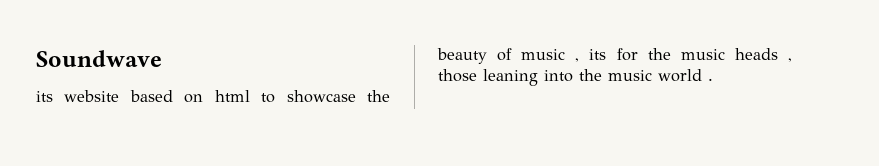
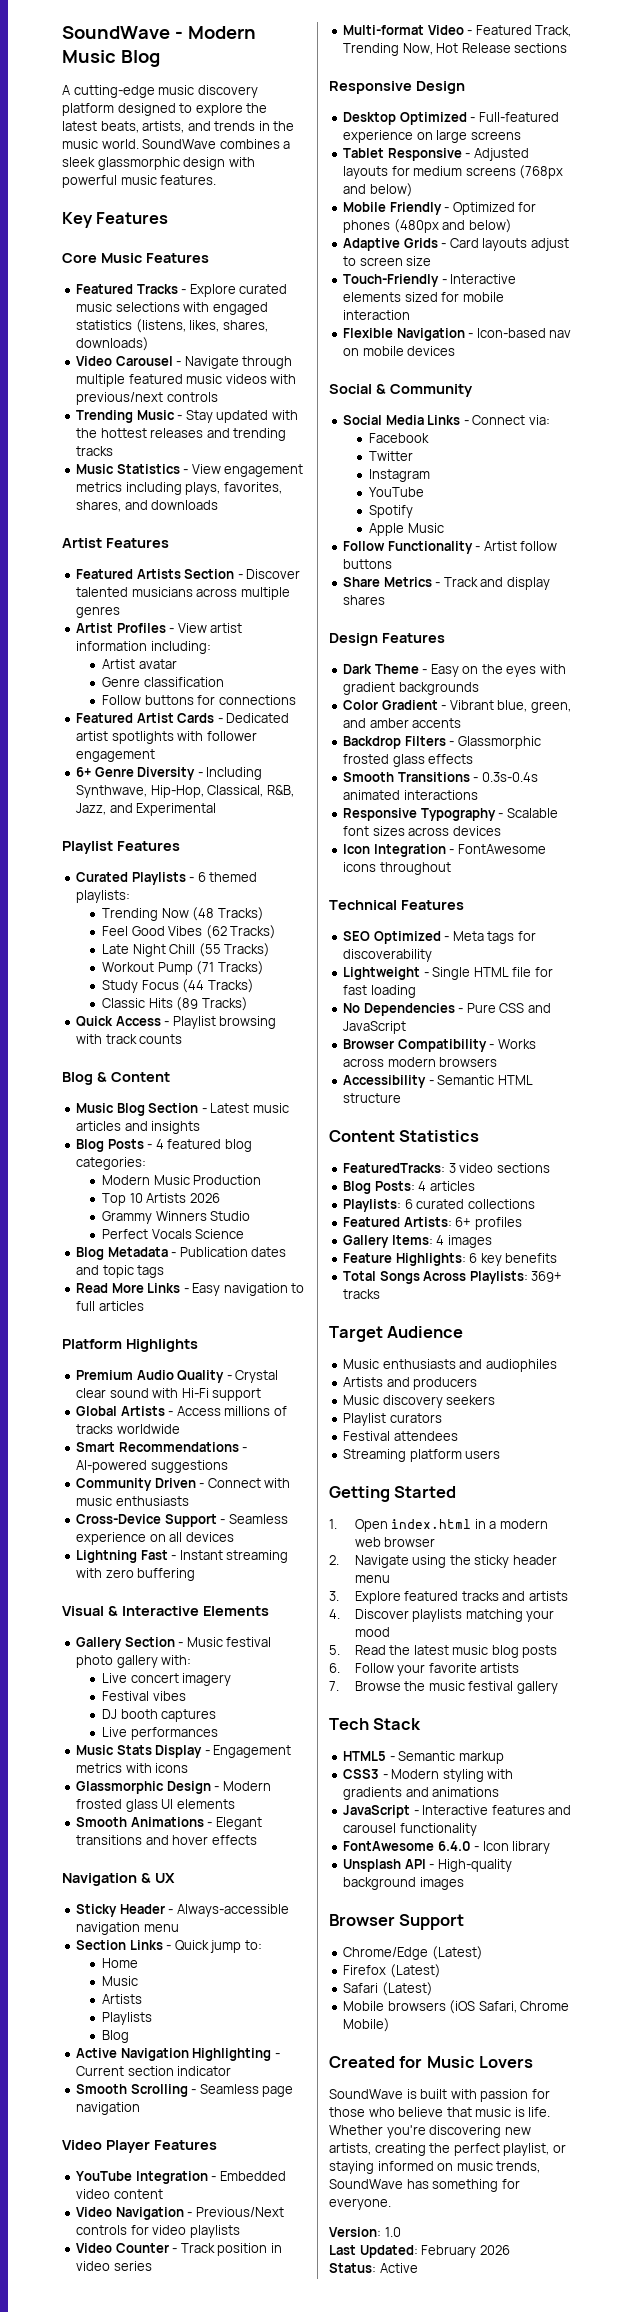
[36,50,162,67] [36,90,390,103] [437,48,792,64] [438,69,713,86] Soundwave // its website based on html to showcase the beauty of music , its for the music heads , those leaning into the music world . -> [62,26,256,39] [62,50,160,67] [62,85,258,98] [62,103,268,116] [62,121,295,133] [62,139,291,149] [62,157,255,170] [62,175,217,188] [62,212,169,228] [62,253,209,263] [76,284,288,297] [76,302,268,315] [76,319,268,333] [76,337,150,351] [76,356,293,369] [76,374,297,387] [76,392,218,405] [76,410,298,423] [76,428,287,441] [76,446,114,456] [76,464,304,477] [76,482,282,495] [76,500,219,512] [62,538,169,548] [76,569,301,579] [76,587,290,600] [76,606,121,618] [76,623,243,633] [76,641,211,654] [102,659,177,669] [102,677,224,687] [102,695,296,705] [76,713,290,723] [76,731,257,744] [76,749,156,762] [76,767,263,780] [76,785,294,798] [76,803,217,816] [62,841,180,854] [76,872,258,885] [76,890,131,903] [102,907,264,921] [102,925,277,939] [102,943,271,957] [102,961,264,975] [102,979,254,993] [102,997,248,1011] [76,1016,277,1029] [76,1034,183,1044] [62,1072,170,1085] [76,1103,289,1116] [76,1121,201,1134] [76,1139,252,1152] [76,1157,147,1170] [102,1175,262,1185] [102,1193,220,1206] [102,1211,251,1224] [102,1229,245,1239] [76,1247,287,1260] [76,1265,165,1278] [76,1283,305,1296] [76,1301,144,1311] [62,1339,198,1352] [76,1370,279,1383] [76,1388,262,1401] [76,1406,287,1416] [76,1424,180,1434] [76,1442,248,1452] [76,1460,228,1473] [76,1478,291,1491] [76,1496,189,1506] [76,1514,288,1527] [76,1532,234,1545] [76,1550,289,1563] [76,1568,196,1581] [62,1606,269,1616] [76,1637,272,1650] [76,1655,192,1668] [102,1673,232,1686] [102,1691,186,1701] [102,1709,217,1722] [102,1727,218,1740] [76,1745,292,1758] [76,1763,189,1773] [76,1781,271,1794] [76,1799,235,1812] [76,1817,262,1830] [76,1835,257,1845] [62,1873,175,1886] [76,1904,289,1917] [76,1922,179,1935] [76,1940,262,1953] [102,1958,139,1968] [102,1976,139,1986] [102,1994,143,2004] [102,2012,153,2025] [102,2030,130,2043] [76,2048,280,2061] [76,2066,232,2076] [76,2084,294,2097] [76,2102,141,2115] [62,2140,217,2153] [76,2171,286,2184] [76,2189,163,2199] [76,2207,284,2220] [76,2225,240,2238] [76,2243,282,2256] [76,2261,152,2271] [343,25,572,37] [343,43,568,56] [329,81,465,94] [343,112,559,125] [343,130,521,143] [343,148,529,161] [343,165,564,179] [343,183,413,197] [343,202,537,215] [343,219,512,233] [343,238,569,251] [343,256,432,266] [343,274,517,287] [343,292,504,302] [343,310,411,320] [343,328,572,341] [343,346,456,356] [329,384,473,397] [343,415,550,425] [369,433,430,443] [369,451,414,461] [369,469,431,482] [369,487,425,497] [369,505,414,518] [369,523,444,536] [343,541,558,554] [343,559,393,569] [343,577,550,590] [343,595,386,605] [329,633,445,646] [343,664,566,677] [343,682,479,695] [343,700,571,713] [343,718,462,728] [343,736,541,749] [343,754,474,767] [343,772,538,782] [343,790,478,800] [343,808,558,821] [343,826,501,836] [343,844,546,857] [343,862,451,875] [329,900,464,910] [343,931,536,944] [343,949,433,962] [343,967,553,980] [343,985,416,998] [343,1003,551,1016] [343,1021,407,1034] [343,1039,536,1052] [343,1057,498,1067] [343,1075,533,1088] [343,1093,402,1103] [329,1130,480,1142] [343,1163,550,1173] [343,1181,475,1194] [343,1199,535,1212] [343,1217,522,1230] [343,1235,492,1248] [343,1253,558,1266] [343,1271,563,1284] [343,1289,381,1299] [329,1326,464,1342] [343,1359,557,1372] [343,1377,478,1390] [343,1395,496,1408] [343,1413,442,1426] [343,1431,458,1441] [343,1449,501,1462] [329,1486,457,1502] [329,1519,548,1532] [354,1537,436,1547] [329,1555,557,1568] [354,1575,390,1583] [329,1591,568,1604] [329,1609,555,1622] [354,1627,390,1637] [329,1645,558,1658] [329,1663,520,1676] [329,1681,558,1694] [329,1718,422,1730] [343,1751,504,1764] [343,1769,514,1782] [343,1787,500,1800] [343,1805,572,1818] [343,1823,477,1836] [343,1841,551,1854] [343,1859,512,1872] [343,1877,464,1890] [329,1914,465,1930] [343,1946,483,1960] [343,1964,441,1978] [343,1982,433,1996] [343,2000,570,2014] [343,2018,391,2032] [329,2056,534,2068] [329,2089,550,2102] [329,2107,551,2117] [329,2125,531,2138] [329,2143,566,2156] [329,2161,541,2174] [329,2179,520,2192] [329,2198,391,2210] [329,2227,401,2237] [329,2245,510,2258] [329,2263,418,2273] SoundWave - Modern Music Blog // A cutting-edge music discovery platform designed to explore the latest beats, artists, and trends in the music world. SoundWave combines a sleek glassmorphic design with powerful music features. // Key Features // Core Music Features // Featured Tracks - Explore curated music selections with engaged statistics (listens, likes, shares, downloads) // Video Carousel - Navigate through multiple featured music videos with previous/next controls // Trending Music - Stay updated with the hottest releases and trending tracks // Music Statistics - View engagement metrics including plays, favorites, shares, and downloads // Artist Features // Featured Artists Section - Discover talented musicians across multiple genres // Artist Profiles - View artist information including: // Artist avatar // Genre classification // Follow buttons for connections // Featured Artist Cards - Dedicated artist spotlights with follower engagement // 6+ Genre Diversity - Including Synthwave, Hip-Hop, Classical, R&B, Jazz, and Experimental // Playlist Features // Curated Playlists - 6 themed playlists: // Trending Now (48 Tracks) // Feel Good Vibes (62 Tracks) // Late Night Chill (55 Tracks) // Workout Pump (71 Tracks) // Study Focus (44 Tracks) // Classic Hits (89 Tracks) // Quick Access - Playlist browsing with track counts // Blog & Content // Music Blog Section - Latest music articles and insights // Blog Posts - 4 featured blog categories: // Modern Music Production // Top 10 Artists 2026 // Grammy Winners Studio // Perfect Vocals Science // Blog Metadata - Publication dates and topic tags // Read More Links - Easy navigation to full articles // Platform Highlights // Premium Audio Quality - Crystal clear sound with Hi-Fi support // Global Artists - Access millions of tracks worldwide // Smart Recommendations - AI-powered suggestions // Community Driven - Connect with music enthusiasts // Cross-Device Support - Seamless experience on all devices // Lightning Fast - Instant streaming with zero buffering // Visual & Interactive Elements // Gallery Section - Music festival photo gallery with: // Live concert imagery // Festival vibes // DJ booth captures // Live performances // Music Stats Display - Engagement metrics with icons // Glassmorphic Design - Modern frosted glass UI elements // Smooth Animations - Elegant transitions and hover effects // Navigation & UX // Sticky Header - Always-accessible navigation menu // Section Links - Quick jump to: // Home // Music // Artists // Playlists // Blog // Active Navigation Highlighting - Current section indicator // Smooth Scrolling - Seamless page navigation // Video Player Features // YouTube Integration - Embedded video content // Video Navigation - Previous/Next controls for video playlists // Video Counter - Track position in video series // Multi-format Video - Featured Track, Trending Now, Hot Release sections // Responsive Design // Desktop Optimized - Full-featured experience on large screens // Tablet Responsive - Adjusted layouts for medium screens (768px and below) // Mobile Friendly - Optimized for phones (480px and below) // Adaptive Grids - Card layouts adjust to screen size // Touch-Friendly - Interactive elements sized for mobile interaction // Flexible Navigation - Icon-based nav on mobile devices // Social & Community // Social Media Links - Connect via: // Facebook // Twitter // Instagram // YouTube // Spotify // Apple Music // Follow Functionality - Artist follow buttons // Share Metrics - Track and display shares // Design Features // Dark Theme - Easy on the eyes with gradient backgrounds // Color Gradient - Vibrant blue, green, and amber accents // Backdrop Filters - Glassmorphic frosted glass effects // Smooth Transitions - 0.3s-0.4s animated interactions // Responsive Typography - Scalable font sizes across devices // Icon Integration - FontAwesome icons throughout // Technical Features // SEO Optimized - Meta tags for discoverability // Lightweight - Single HTML file for fast loading // No Dependencies - Pure CSS and JavaScript // Browser Compatibility - Works across modern browsers // Accessibility - Semantic HTML structure // Content Statistics // FeaturedTracks: 3 video sections // Blog Posts: 4 articles // Playlists: 6 curated collections // Featured Artists: 6+ profiles // Gallery Items: 4 images // Feature Highlights: 6 key benefits // Total Songs Across Playlists: 369+ tracks // Target Audience // Music enthusiasts and audiophiles // Artists and producers // Music discovery seekers // Playlist curators // Festival attendees // Streaming platform users // Getting Started // 1. Open index.html in a modern web browser // 2. Navigate using the sticky header menu // 3. Explore featured tracks and artists // 4. Discover playlists matching your mood // 5. Read the latest music blog posts // 6. Follow your favorite artists // 7. Browse the music festival gallery // Tech Stack // HTML5 - Semantic markup // CSS3 - Modern styling with gradients and animations // JavaScript - Interactive features and carousel functionality // FontAwesome 6.4.0 - Icon library // Unsplash API - High-quality background images // Browser Support // Chrome/Edge (Latest) // Firefox (Latest) // Safari (Latest) // Mobile browsers (iOS Safari, Chrome Mobile) // Created for Music Lovers // SoundWave is built with passion for those who believe that music is life. Whether you're discovering new artists, creating the perfect playlist, or staying informed on music trends, SoundWave has something for everyone. // Version: 1.0 // Last Updated: February 2026 // Status: Active

